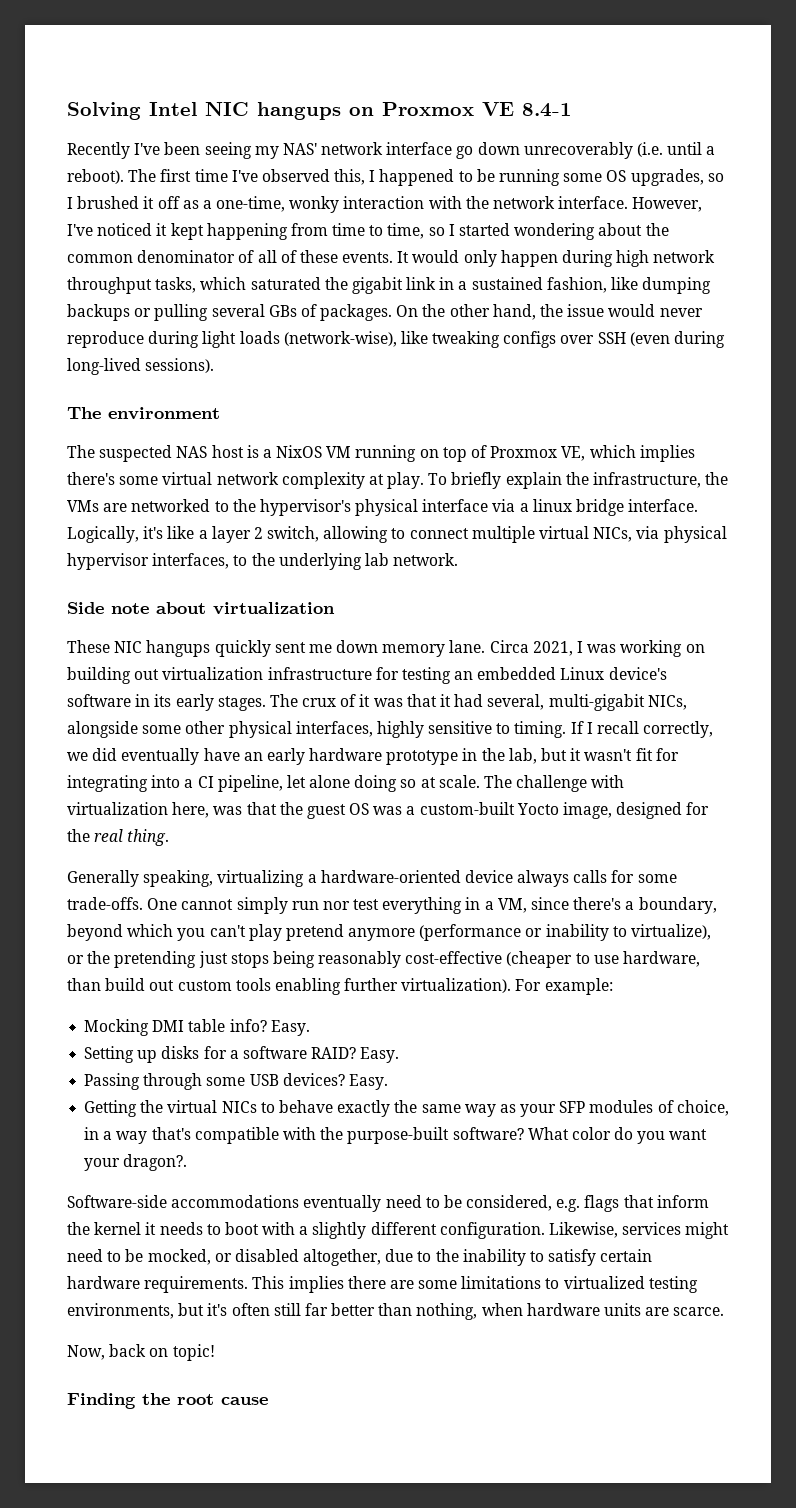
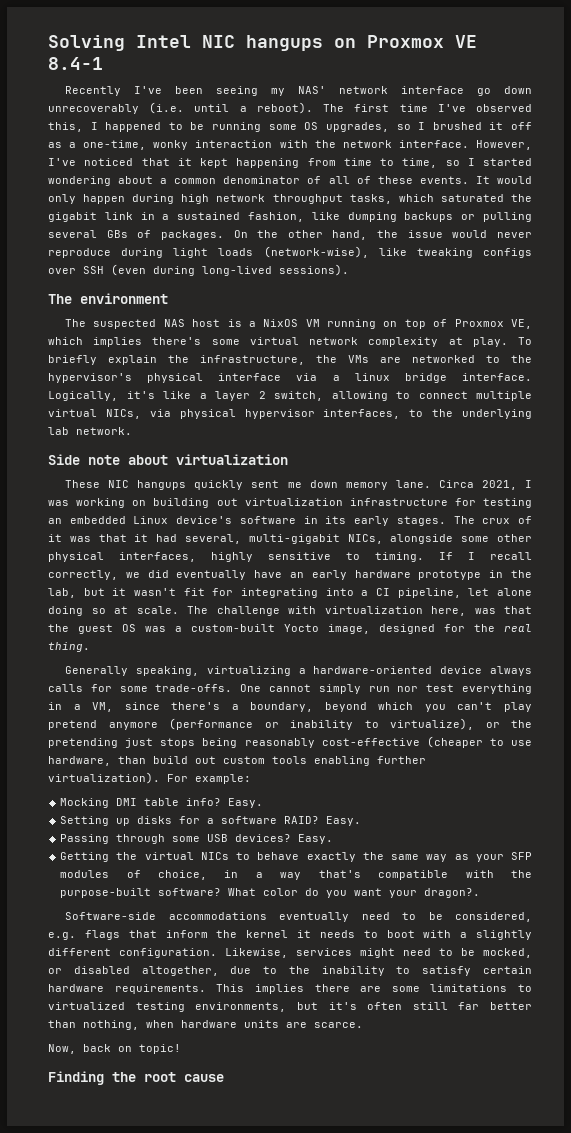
(153, 229) none -> [141,158,170,166] that
[645,223,669,236] the -> [160,178,168,184] a

